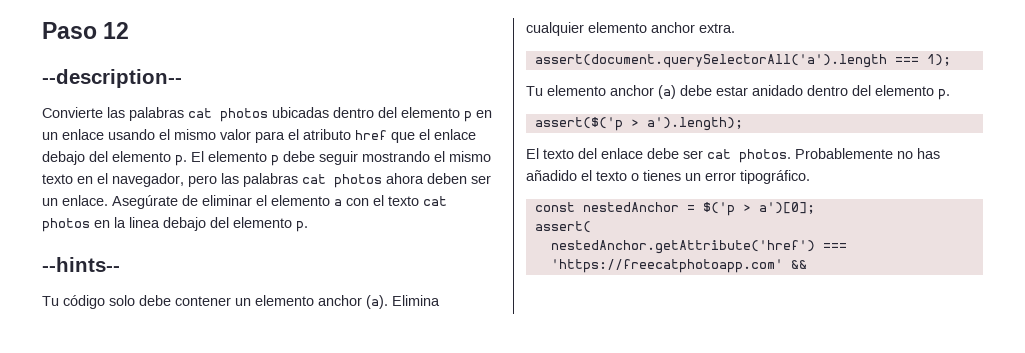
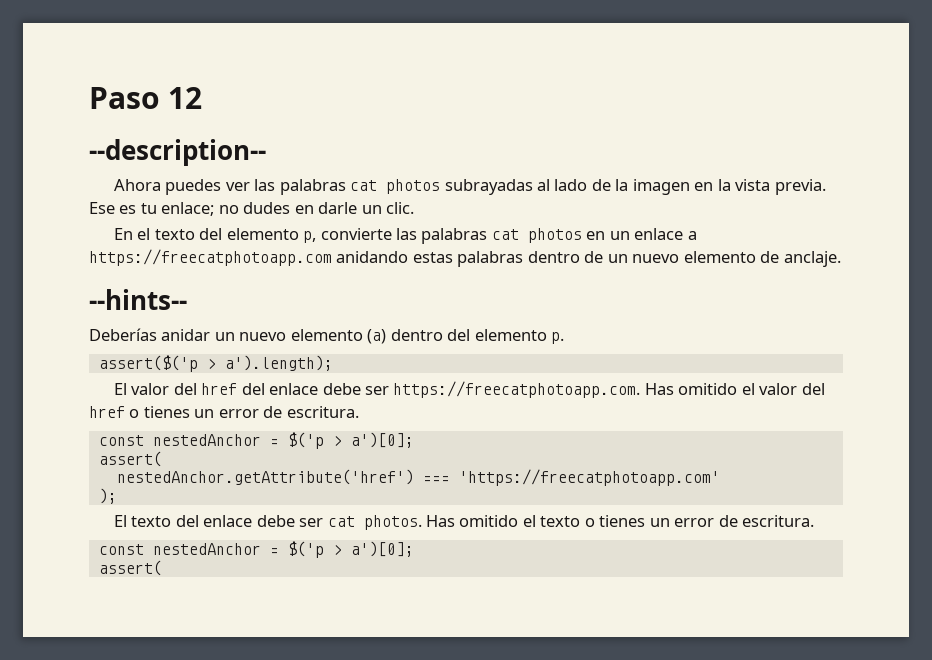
[42,107,492,122] [42,129,476,143] [42,151,491,166] [42,173,491,188] [42,195,447,209] [42,217,308,232] [42,257,120,272] [42,295,440,309] [526,22,735,36] [534,54,951,68] [526,85,803,99] Convierte las palabras cat photos ubicadas dentro del elemento p en un enlace usando el mismo valor para el atributo href que el enlace debajo del elemento p. El elemento p debe seguir mostrando el mismo texto en el navegador, pero las palabras cat photos ahora deben ser un enlace. Asegúrate de eliminar el elemento a con el texto cat photos en la linea debajo del elemento p. // --hints-- // Tu código solo debe contener un elemento anchor (a). Elimina cualquier elemento anchor extra. // assert(document.querySelectorAll('a').length === 1); // Tu elemento anchor (a) debe estar anidado -> [113,179,826,195] [89,202,415,216] [113,228,697,244] [89,249,841,267] [89,289,187,310] [89,328,387,344] Ahora puedes ver las palabras cat photos subrayadas al lado de la imagen en la vista previa. Ese es tu enlace; no dudes en darle un clic. // En el texto del elemento p, convierte las palabras cat photos en un enlace a https://freecatphotoapp.com anidando estas palabras dentro de un nuevo elemento de anclaje. // --hints-- // Deberías anidar un nuevo elemento (a)
[543,148,940,163] [526,170,810,184] texto del enlace debe ser cat photos. Probablemente no has añadido el texto o tienes un error tipográfico. -> [131,381,825,398] [89,406,359,418] valor del href del enlace debe ser https://freecatphotoapp.com. Has omitido el valor del href o tienes un error de escritura.
[790,260,807,269] && -> [98,488,117,504] [113,515,815,530] [98,541,414,558] [98,560,162,576] // ); // El texto del enlace debe ser cat photos. Has omitido el texto o tienes un error de escritura. // const nestedAnchor = $('p > a')[0]; // assert(

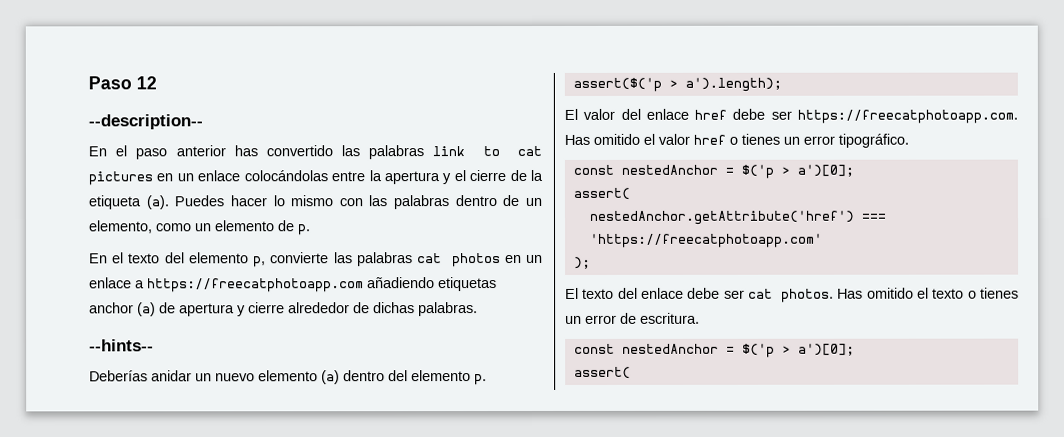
[113,179,826,195] [89,202,415,216] Ahora puedes ver las palabras cat photos subrayadas al lado de la imagen en la vista previa. Ese es tu enlace; no dudes en darle un clic. -> [88,145,542,160] [88,169,544,186] [88,195,542,210] [89,220,311,236] En el paso anterior has convertido las palabras link to cat pictures en un enlace colocándolas entre la apertura y el cierre de la etiqueta (a). Puedes hacer lo mismo con las palabras dentro de un elemento, como un elemento de p.
[336,251,841,267] anidando estas palabras dentro de un nuevo elemento de anclaje. -> [367,277,497,292] [89,302,478,317] añadiendo etiquetas anchor (a) de apertura y cierre alrededor de dichas palabras.
[201,383,319,395] href del enlace -> [645,108,728,120] enlace href
[801,383,825,395] del -> (690, 139) none
[263,406,359,418] de escritura. -> [838,133,909,148] tipográfico.

